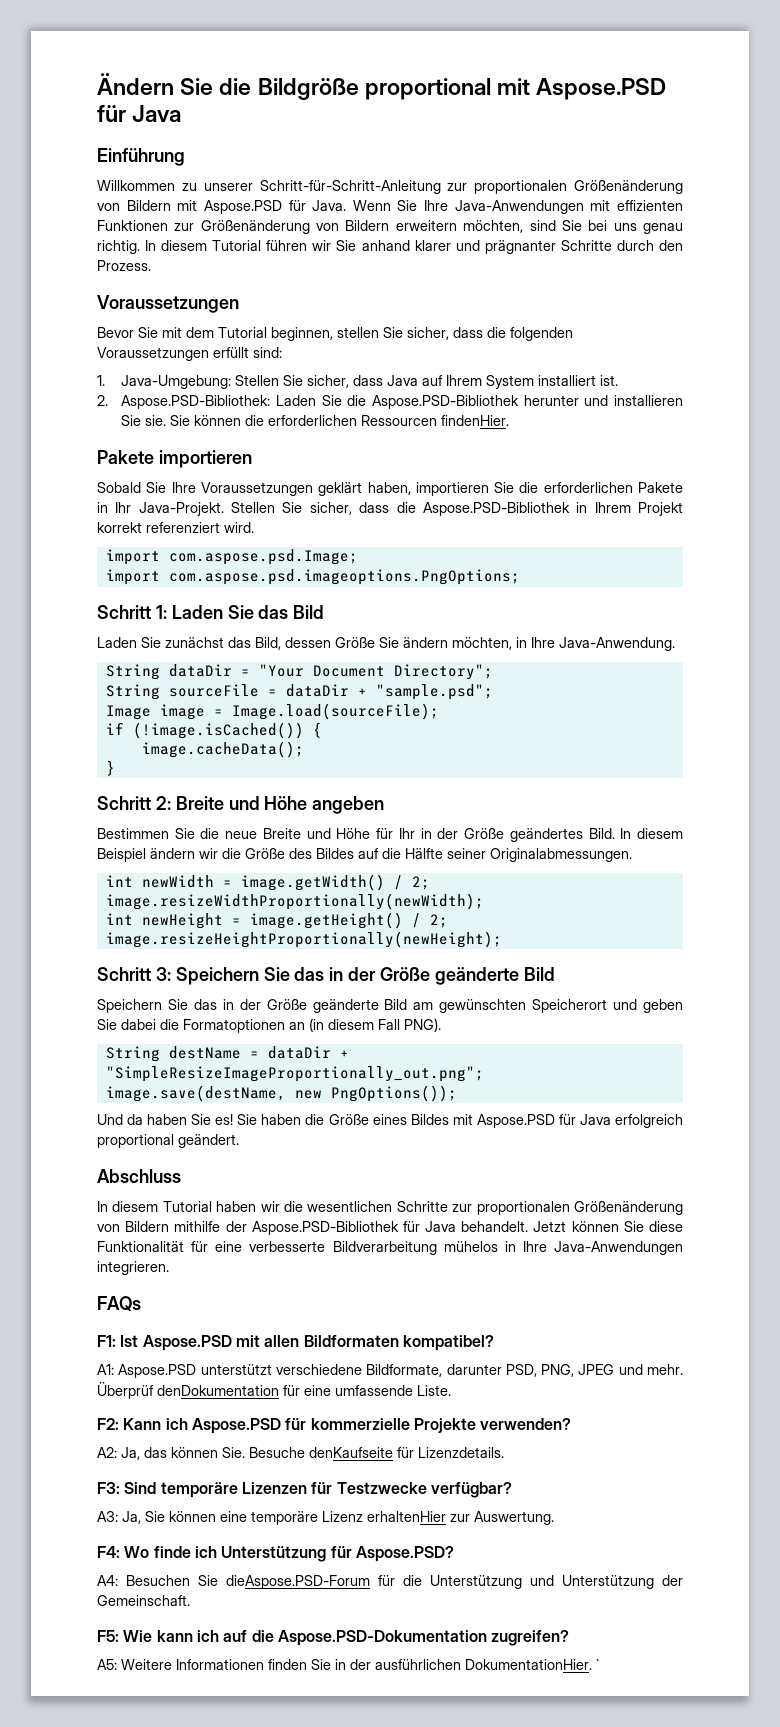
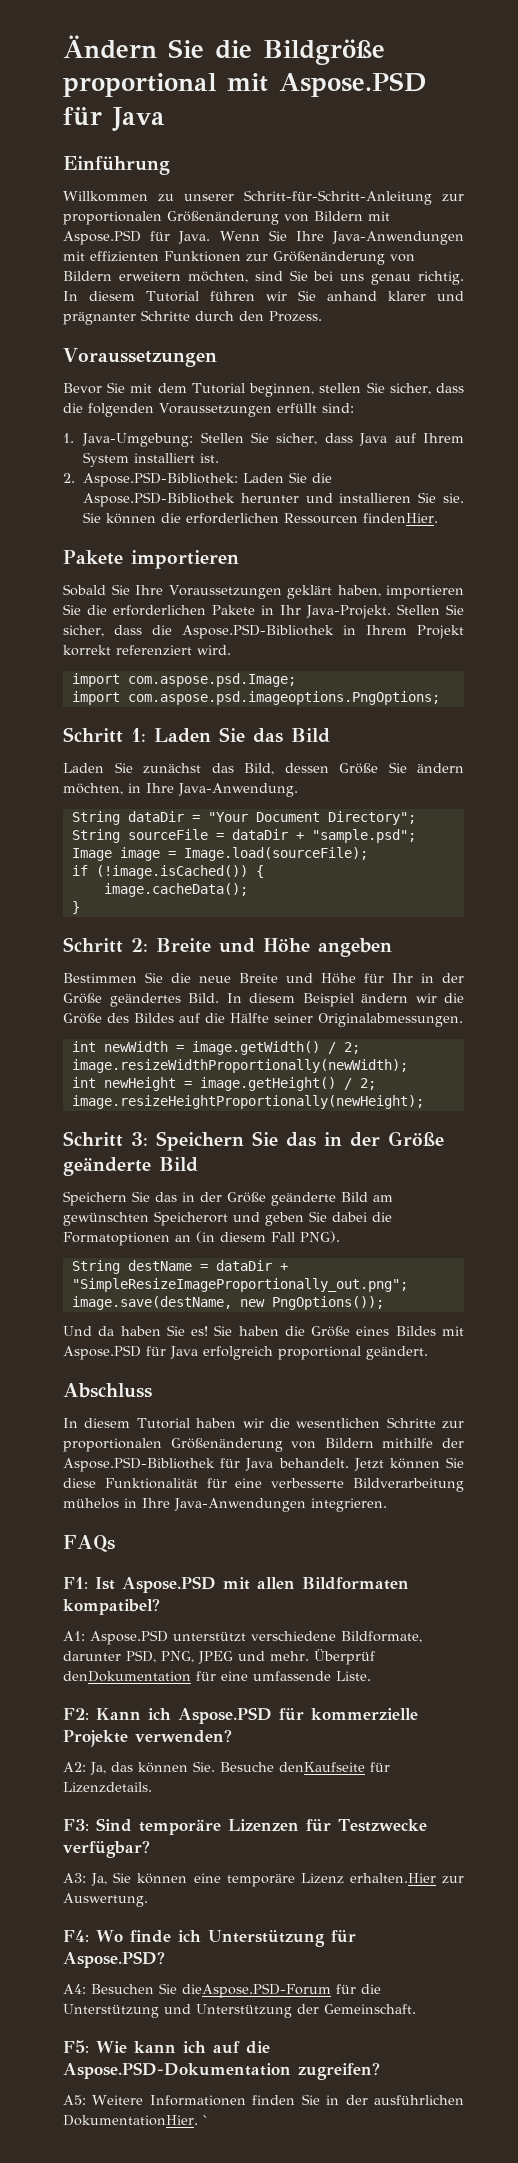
[367,1511,446,1522] erhaltenHier -> [349,1873,436,1883] erhalten.Hier

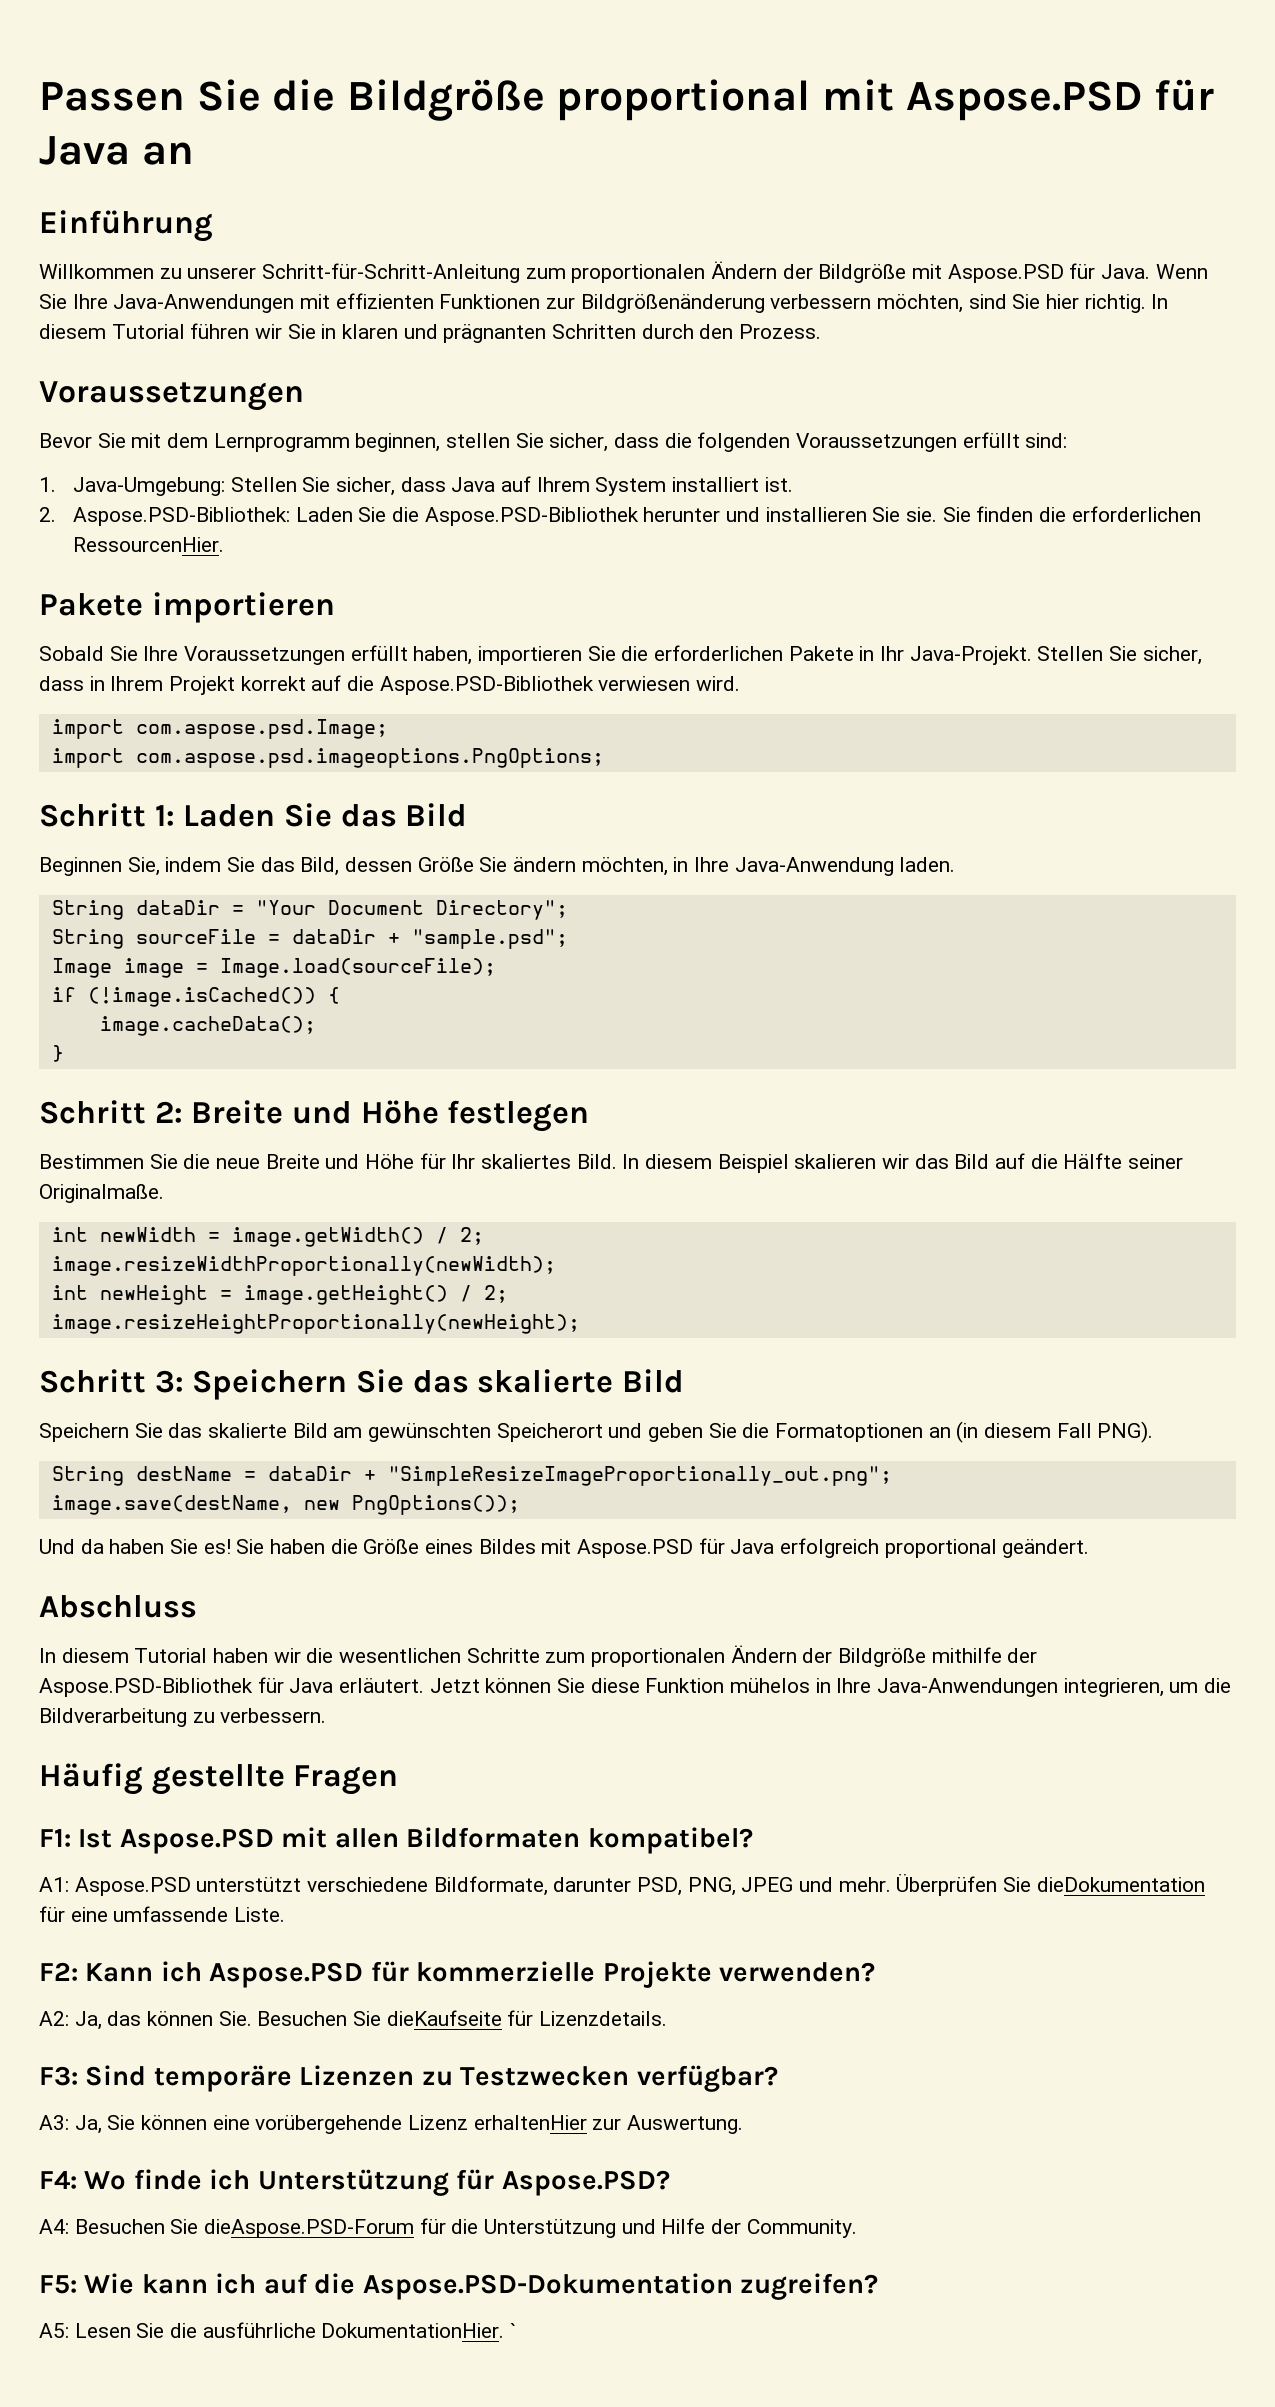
[63,35,157,59] Ändern -> [39,82,185,111] Passen
(165, 119) none -> [141,142,194,165] an
[442,194,464,202] [63,211,363,225] zur proportionalen Größenänderung von Bildern -> [525,261,907,283] zum proportionalen Ändern der Bildgröße
[273,251,415,265] [63,270,412,285] Größenänderung von Bildern erweitern möchten, sind Sie bei uns genau -> [580,294,1080,313] Bildgrößenänderung verbessern möchten, sind Sie hier
[326,291,464,301] [63,310,190,325] anhand klarer und prägnanter Schritte -> [321,324,637,343] in klaren und prägnanten Schritten
[191,383,245,394] Tutorial -> [213,433,350,452] Lernprogramm
[106,513,439,524] können die erforderlichen Ressourcen findenHier. -> [976,506,1201,522] [73,537,225,552] finden die erforderlichen RessourcenHier.
[286,585,332,599] geklärt -> [350,645,408,661] erfüllt
[152,624,334,639] die Aspose.PSD-Bibliothek -> (84, 683) none
[116,645,192,656] referenziert -> [311,675,691,695] auf die Aspose.PSD-Bibliothek verwiesen
[63,762,201,774] Laden Sie zunächst -> [39,857,256,876] Beginnen Sie, indem Sie
[178,783,298,797] Java-Anwendung. -> [734,857,956,876] Java-Anwendung laden.
[318,938,392,957] angeben -> [447,1100,590,1132] festlegen
[421,973,464,983] [63,993,464,1007] [63,1013,174,1024] in der Größe geändertes Bild. In diesem Beispiel ändern wir die Größe des Bildes -> [481,1154,990,1173] skaliertes Bild. In diesem Beispiel skalieren wir das Bild
[318,1013,463,1027] Originalabmessungen. -> [39,1184,164,1203] Originalmaße.
[324,1131,444,1147] [63,1157,151,1176] in der Größe geänderte -> [477,1369,614,1393] skalierte
[182,1192,336,1206] in der Größe geänderte -> [208,1423,288,1438] skalierte
[332,1212,367,1222] dabei -> (737, 1430) none
[442,1421,464,1429] [63,1438,374,1452] zur proportionalen Größenänderung von Bildern -> [545,1645,927,1667] zum proportionalen Ändern der Bildgröße
[278,1458,349,1468] behandelt. -> [339,1678,425,1693] erläutert.
[104,1478,465,1492] [63,1498,387,1512] [63,1535,115,1552] Funktionalität für eine verbesserte Bildverarbeitung mühelos in Ihre Java-Anwendungen integrieren. // FAQs -> [645,1678,1232,1697] [39,1708,327,1727] [39,1763,399,1795] Funktion mühelos in Ihre Java-Anwendungen integrieren, um die Bildverarbeitung zu verbessern. // Häufig gestellte Fragen
[314,1649,375,1665] [63,1671,191,1682] Überprüf denDokumentation -> [896,1874,1205,1896] Überprüfen Sie dieDokumentation
[220,1762,365,1772] Besuche denKaufseite -> [257,2010,502,2026] Besuchen Sie dieKaufseite
[306,1819,427,1832] für Testzwecke -> [421,2066,630,2086] zu Testzwecken
[226,1873,436,1887] temporäre Lizenz erhalten.Hier -> [255,2115,587,2134] vorübergehende Lizenz erhaltenHier
[196,2004,416,2018] Unterstützung der Gemeinschaft. -> [661,2218,857,2238] Hilfe der Community.
[92,2094,464,2106] Weitere Informationen finden Sie in der ausführlichen -> [74,2322,316,2338] Lesen Sie die ausführliche

